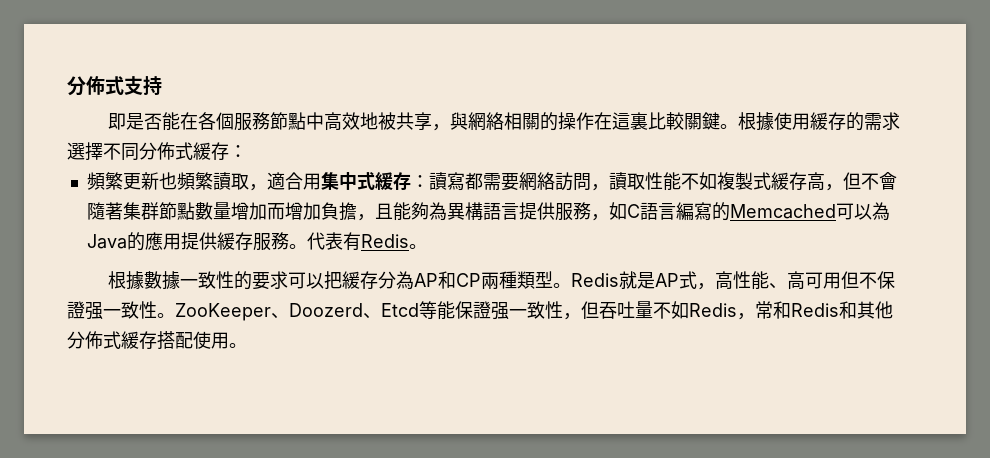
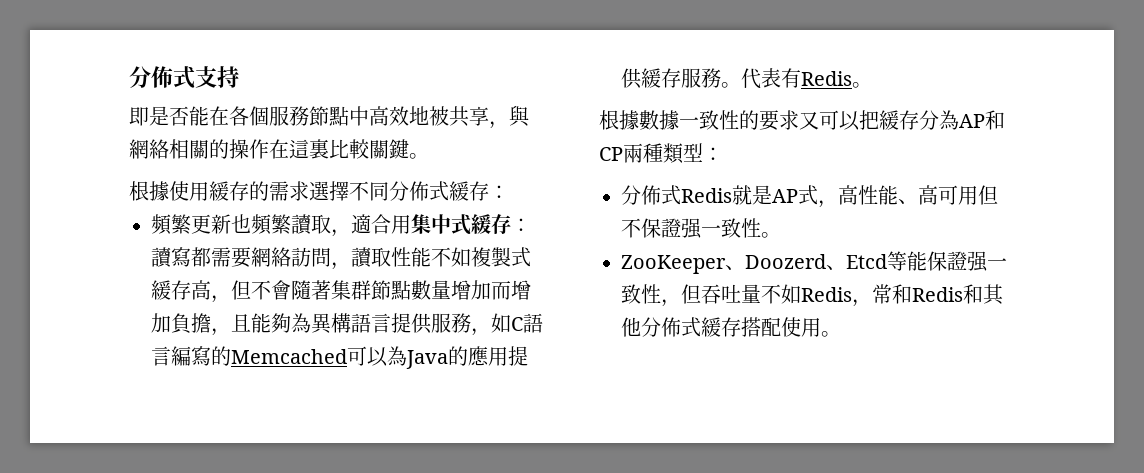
(738, 126) none -> (429, 156) //
(288, 280) none -> [799,111,819,130] 又
[552,283,571,288] 。 -> [703,147,723,161] [621,185,681,205] ： // 分佈式
(175, 315) none -> (781, 235) //

